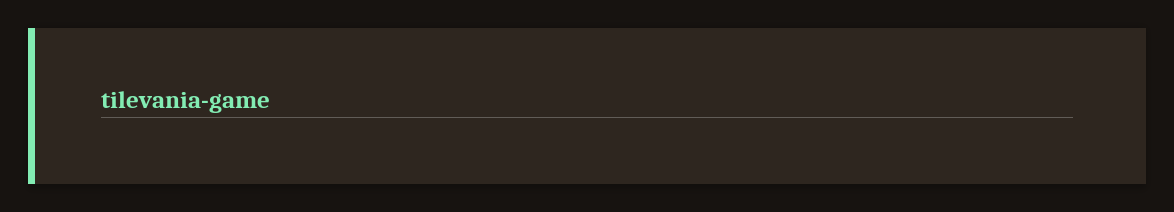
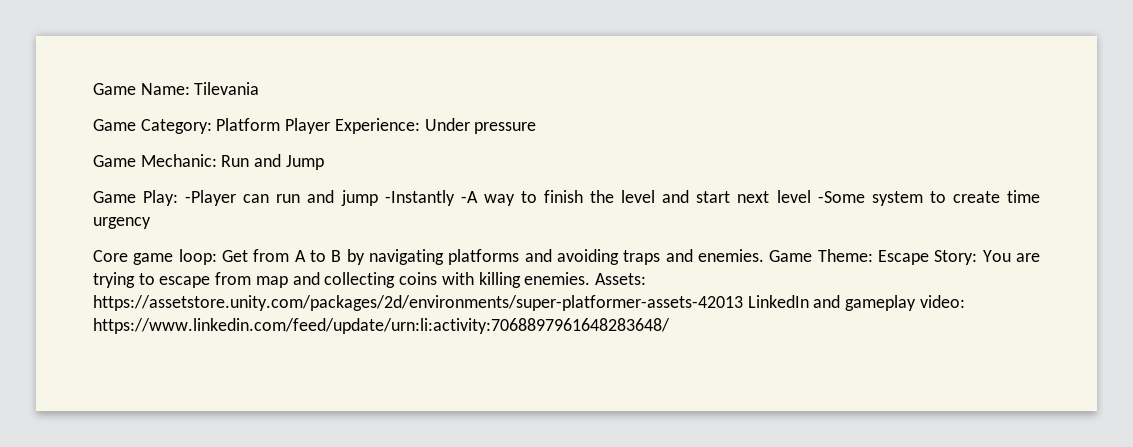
[101,91,270,113] tilevania-game -> [93,82,260,95] [93,118,537,134] [93,154,324,170] [93,190,1041,206] [93,217,151,229] [93,249,1041,265] [93,272,646,288] [93,295,965,311] [93,318,670,334] Game Name: Tilevania // Game Category: Platform Player Experience: Under pressure // Game Mechanic: Run and Jump // Game Play: -Player can run and jump -Instantly -A way to finish the level and start next level -Some system to create time urgency // Core game loop: Get from A to B by navigating platforms and avoiding traps and enemies. Game Theme: Escape Story: You are trying to escape from map and collecting coins with killing enemies. Assets: https://assetstore.unity.com/packages/2d/environments/super-platformer-assets-42013 LinkedIn and gameplay video: https://www.linkedin.com/feed/update/urn:li:activity:7068897961648283648/

